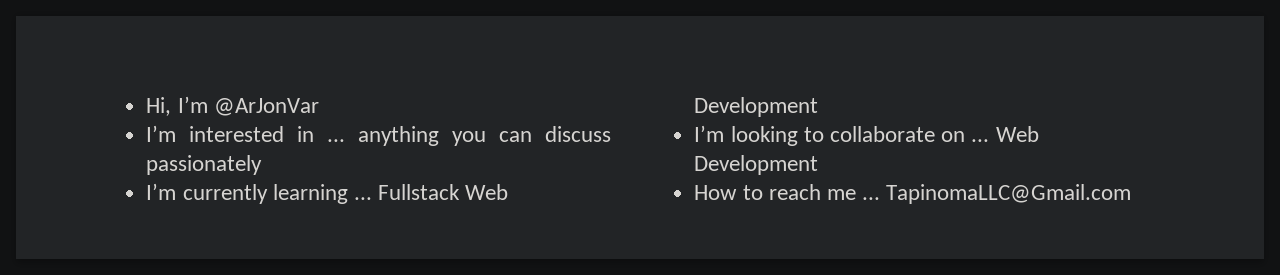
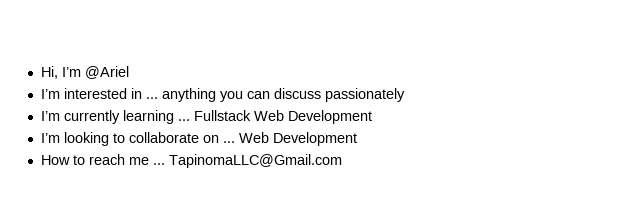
[213,98,319,116] @ArJonVar -> [84,66,129,79] @Ariel

